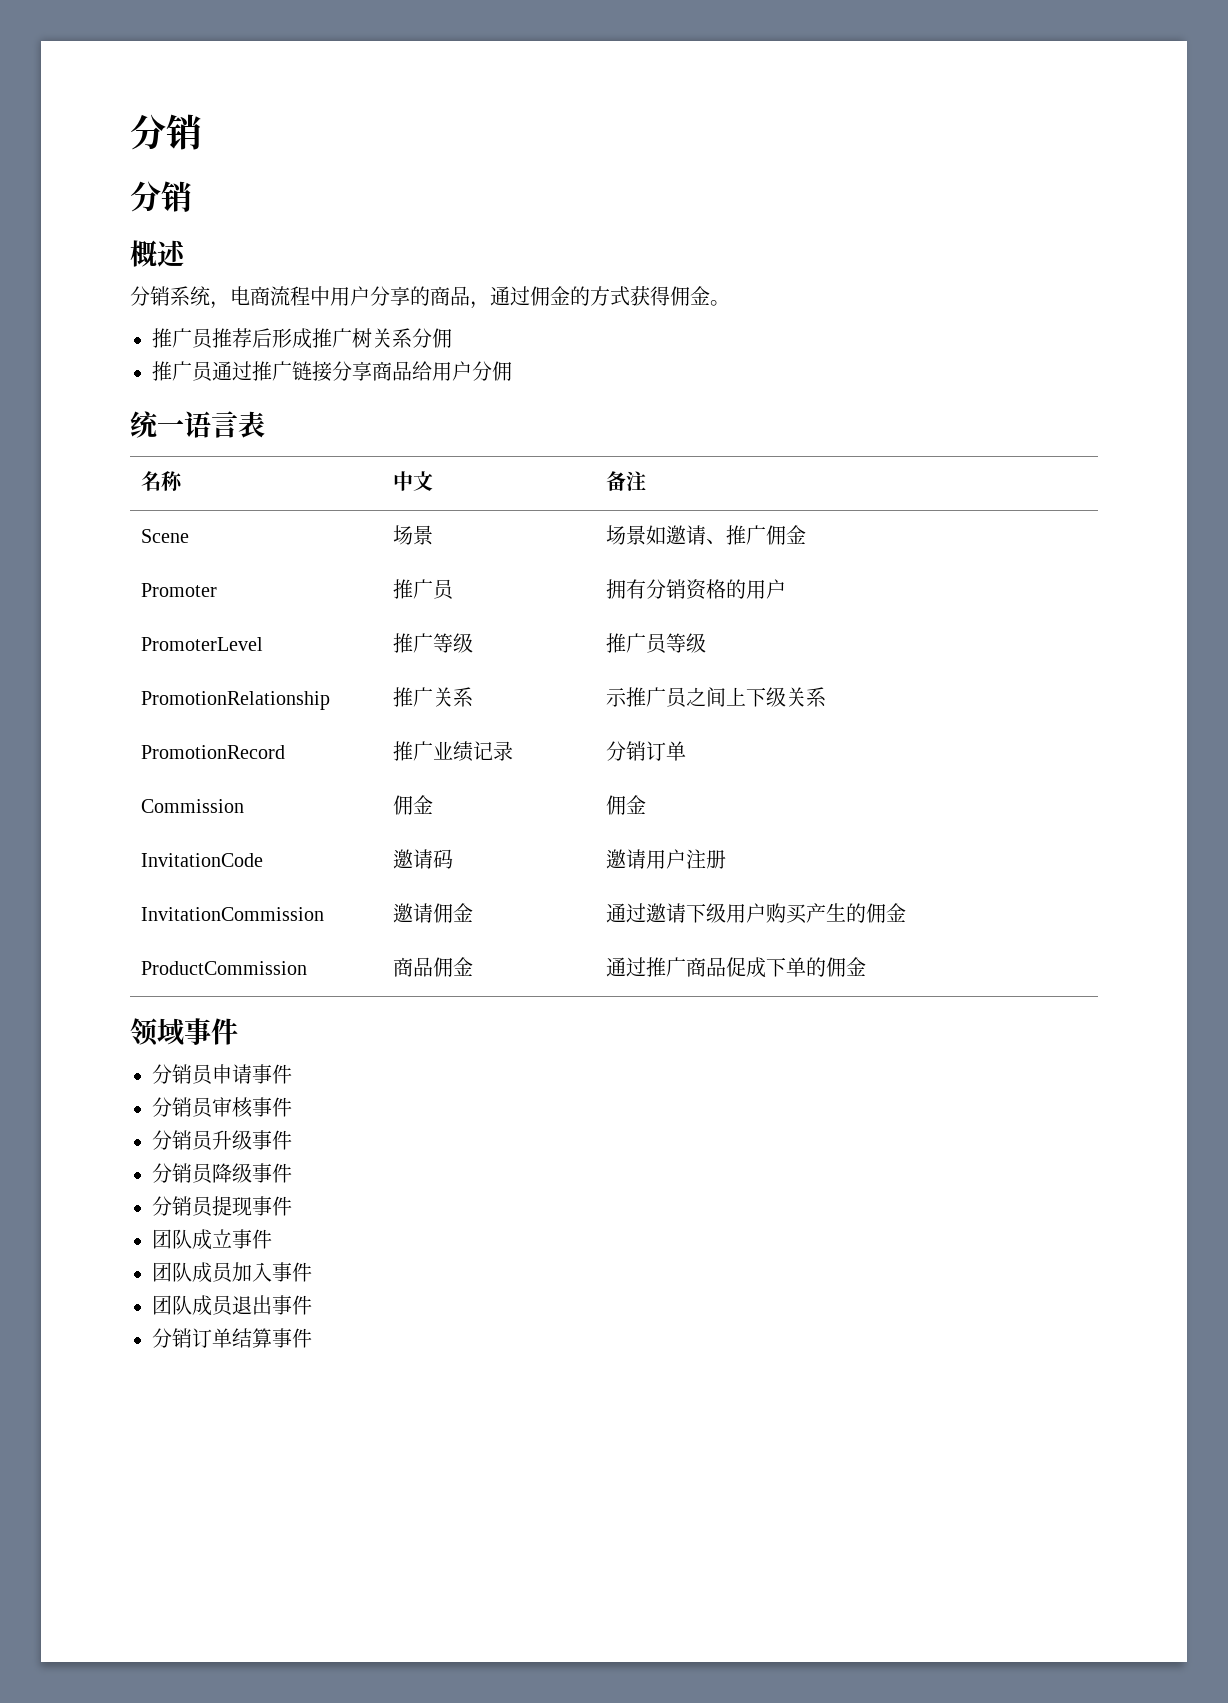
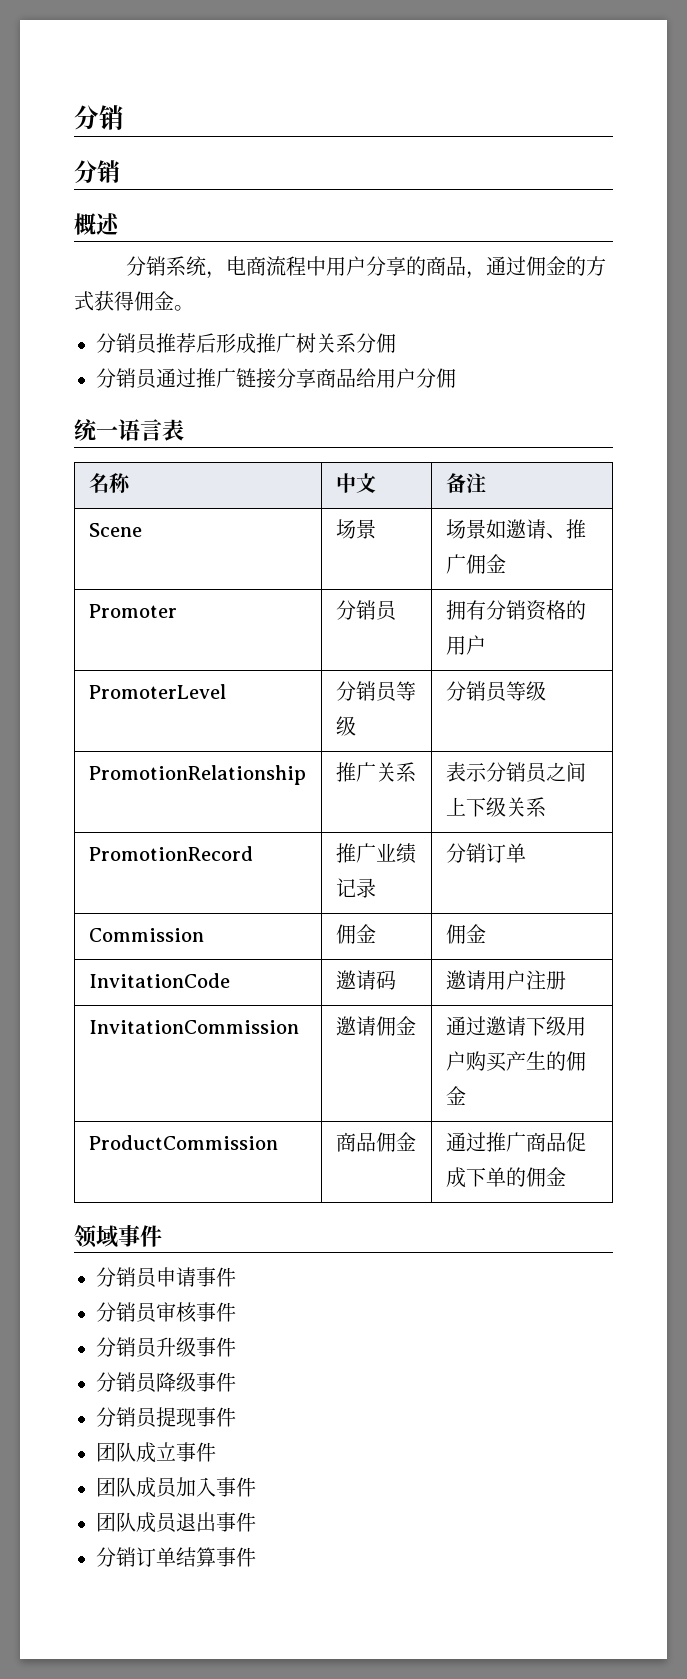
[152,328,192,348] 推广 -> [96,333,136,353] 分销
[152,361,192,381] 推广 -> [96,368,136,388] 分销
[393,579,434,599] 推广 -> [335,600,376,620] 分销
[393,633,434,653] 推广 -> [335,681,398,702] 分销员
[606,633,647,653] 推广 -> [445,681,486,701] 分销
[606,687,667,707] 示推广 -> [445,762,526,782] 表示分销

